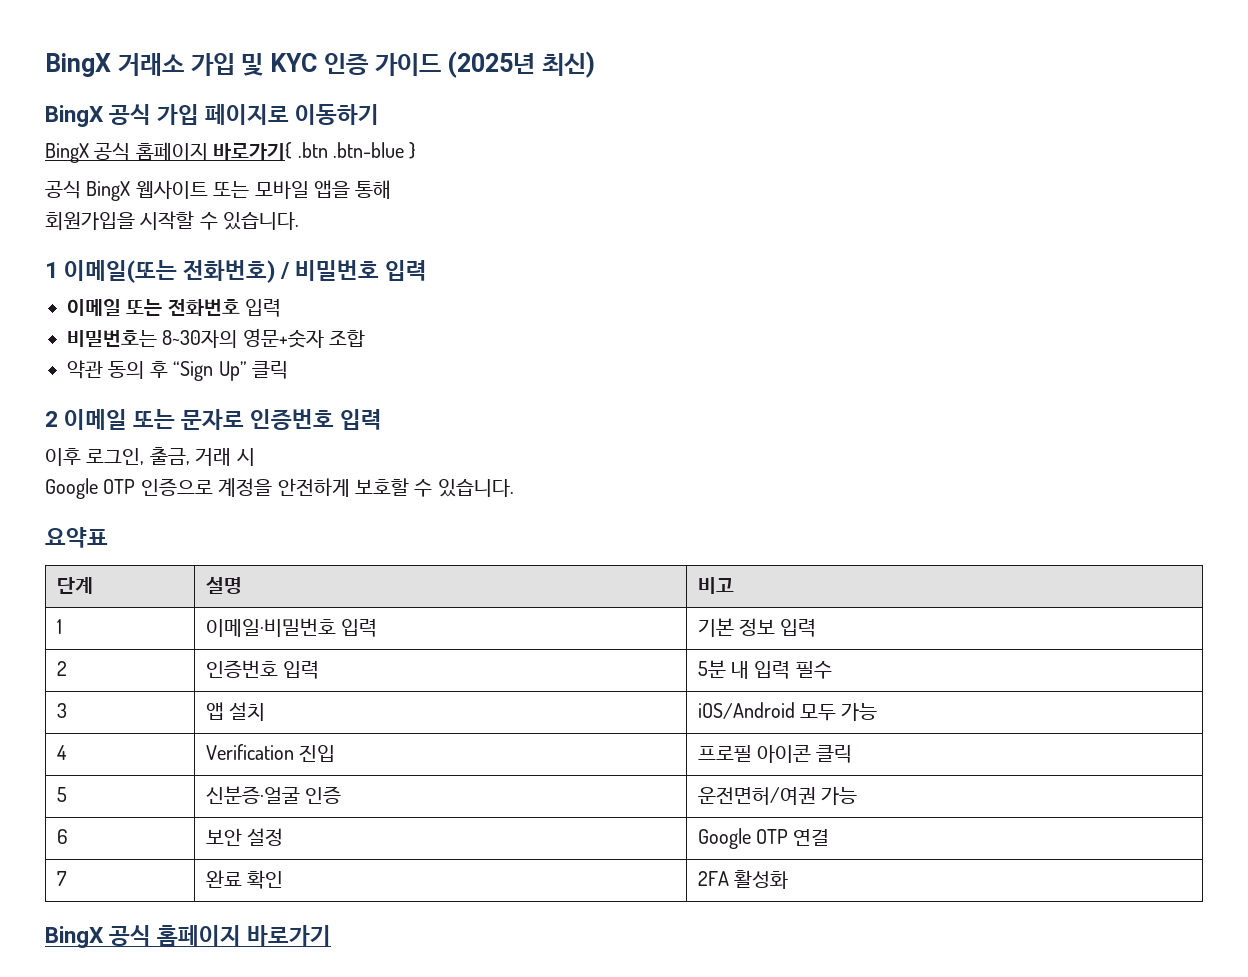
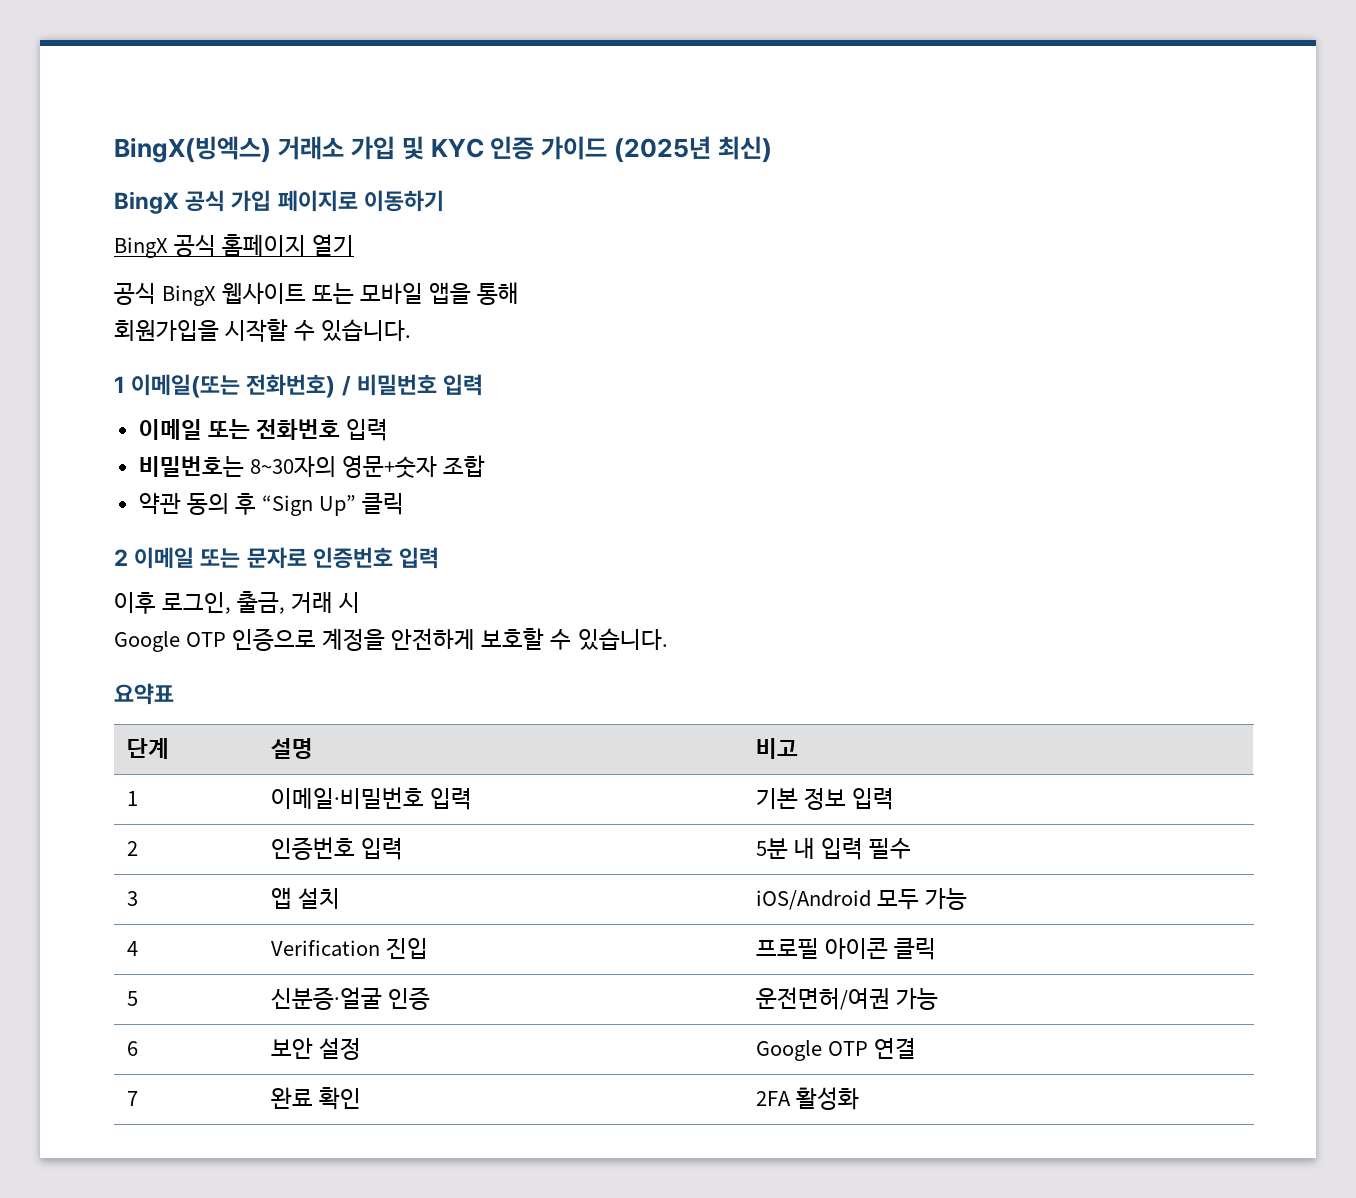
[45,53,111,77] BingX -> [114,136,271,163] BingX(빙엑스)
[213,142,417,161] 바로가기{ .btn .btn-blue } -> [312,234,355,256] 열기
[45,925,332,948] // BingX 공식 홈페이지 바로가기 -> (859, 1098) none

